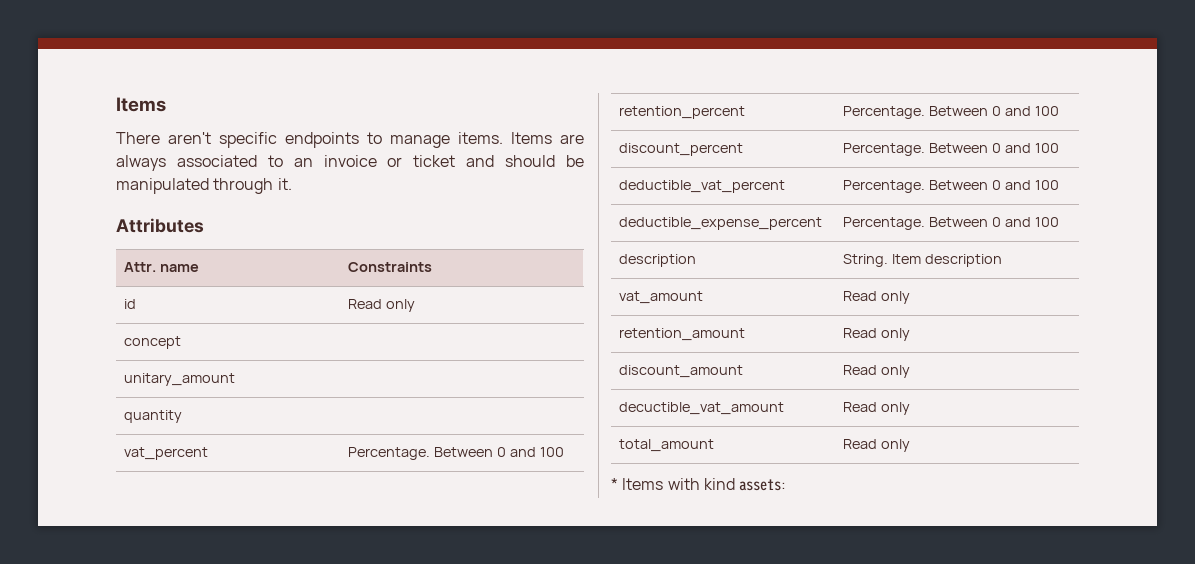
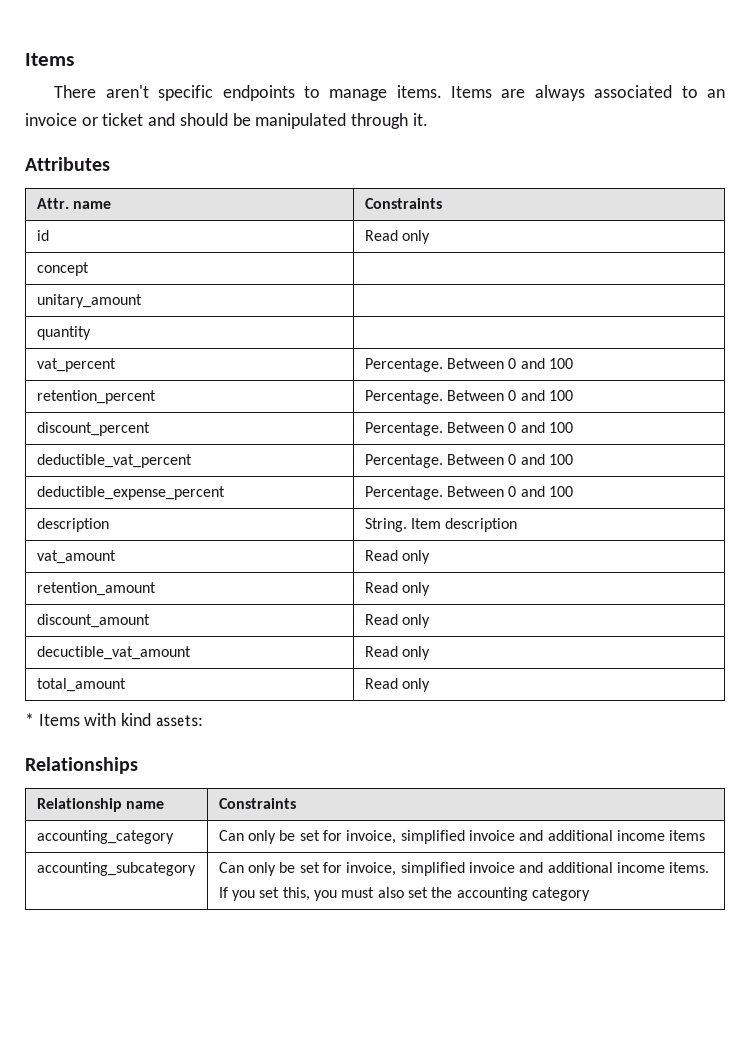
(787, 485) none -> [25,757,138,774] [36,798,165,812] [218,798,296,809] [36,830,174,844] [218,830,706,844] [36,862,196,876] [218,862,710,876] [218,887,590,901] // Relationships // Relationship name | Constraints // accounting_category | Can only be set for invoice, simplified invoice and additional income items // accounting_subcategory | Can only be set for invoice, simplified invoice and additional income items. If you set this, you must also set the accounting category

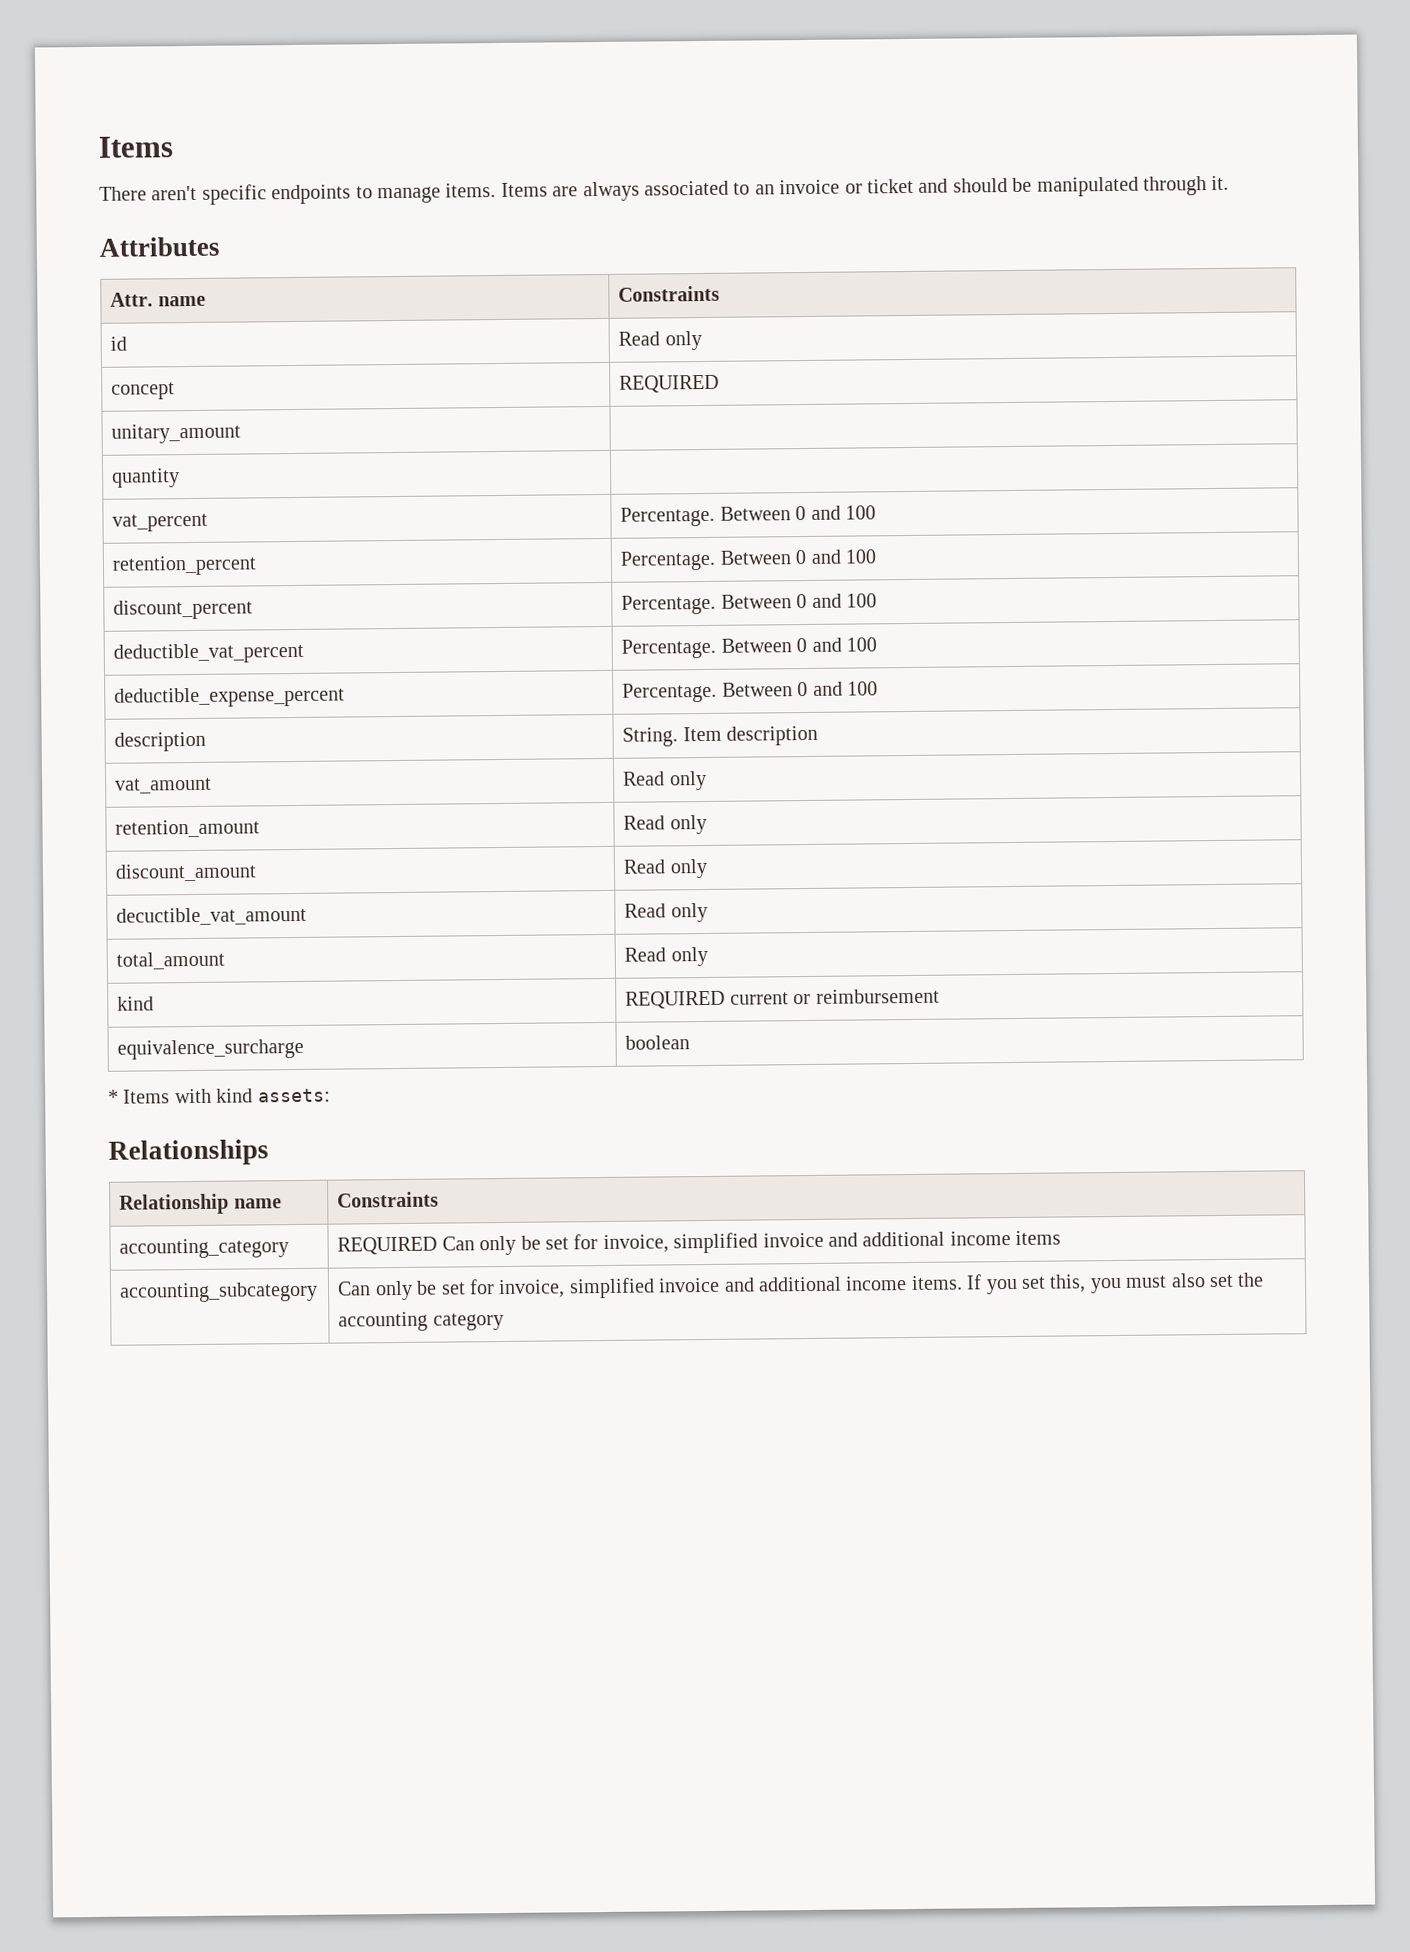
(89, 269) none -> [619,374,720,393] REQUIRED
(431, 685) none -> [117,996,155,1011] [625,988,940,1009] [117,1038,305,1060] [625,1035,691,1050] // kind | REQUIRED current or reimbursement // equivalence_surcharge | boolean
(174, 837) none -> [337,1236,438,1255] REQUIRED

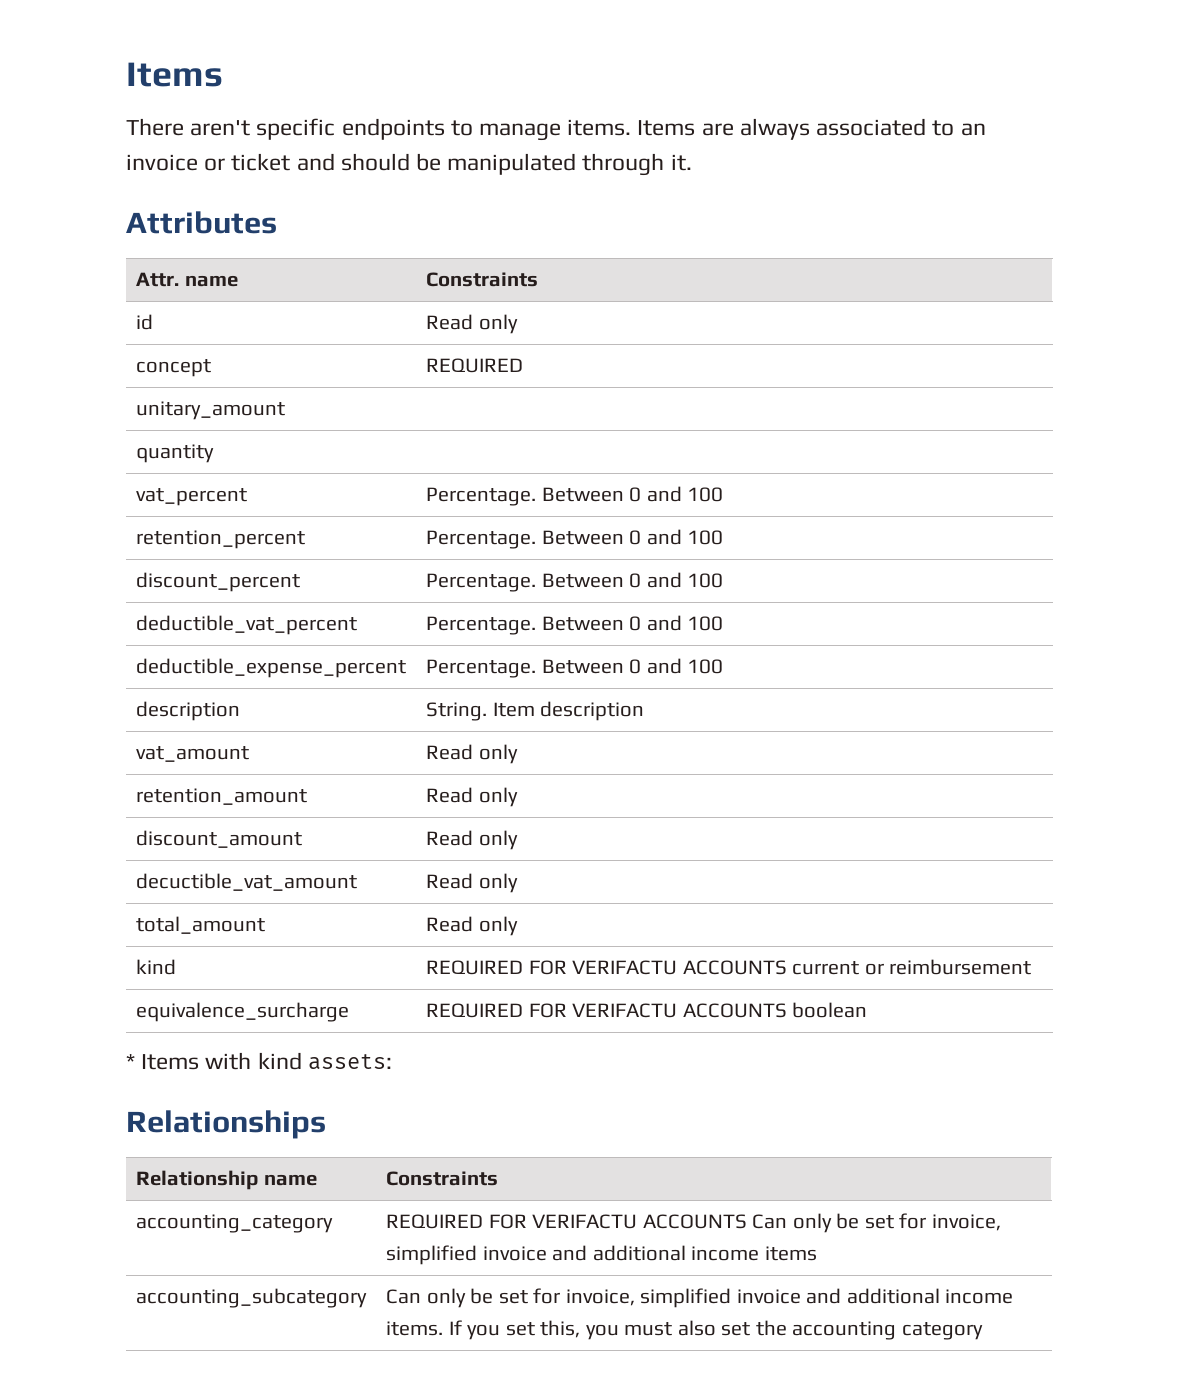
(726, 999) none -> [528,960,787,975] FOR VERIFACTU ACCOUNTS
(305, 1049) none -> [425,1003,787,1018] REQUIRED FOR VERIFACTU ACCOUNTS
(438, 1245) none -> [488,1214,747,1229] FOR VERIFACTU ACCOUNTS

